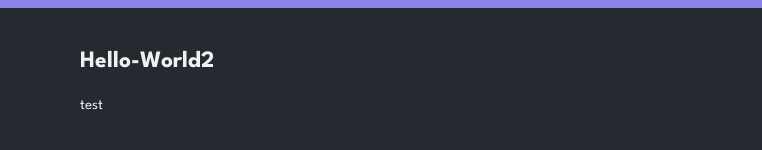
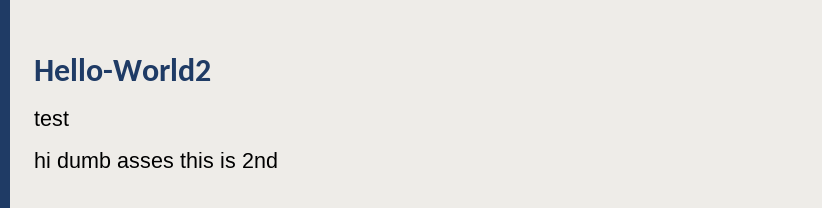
(103, 105) none -> [34,152,278,168] // hi dumb asses this is 2nd

